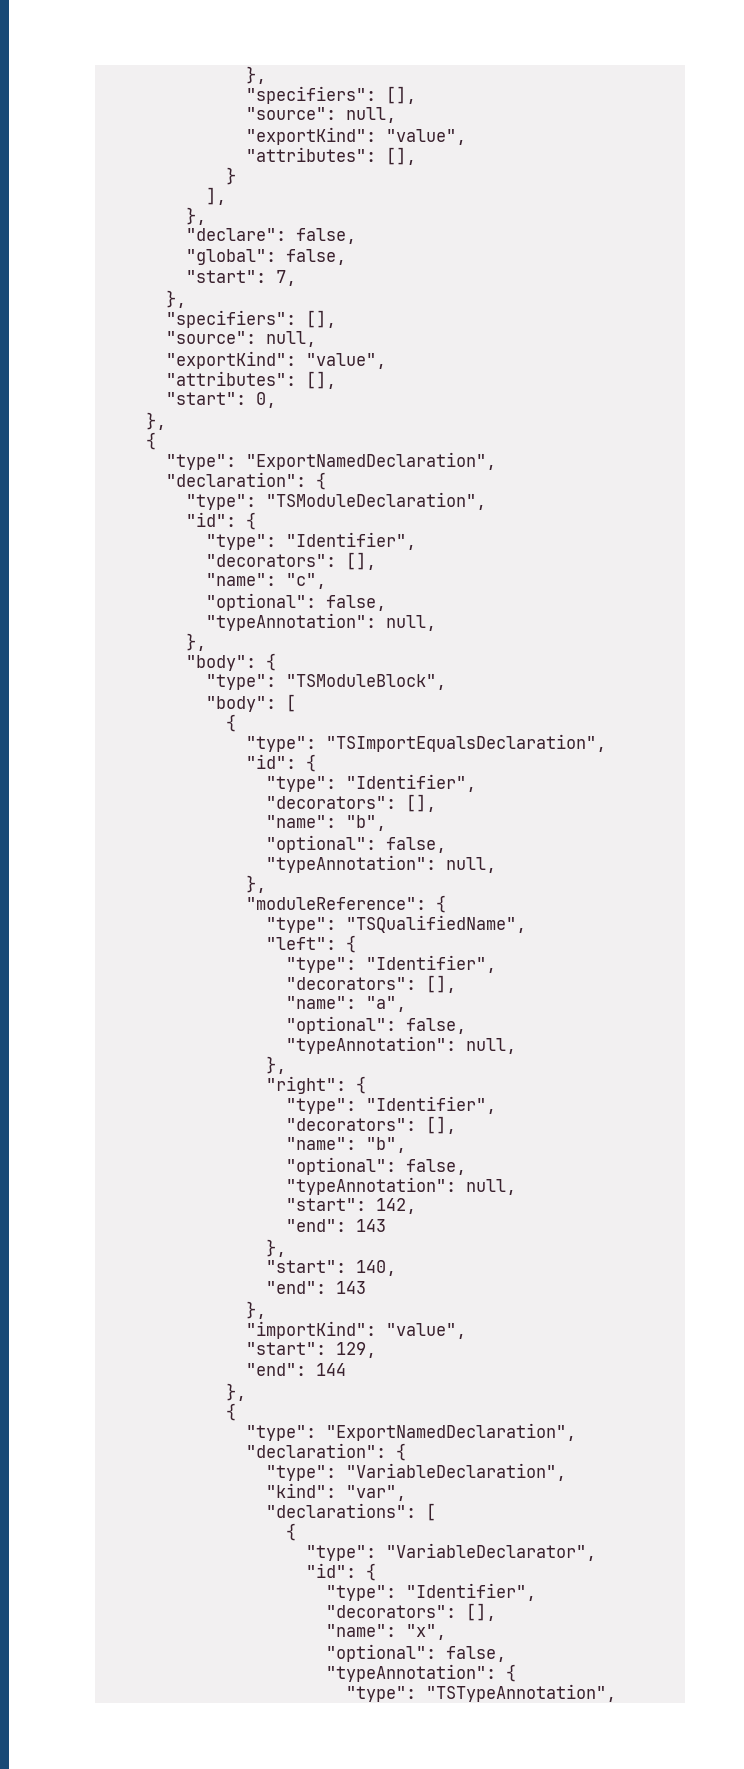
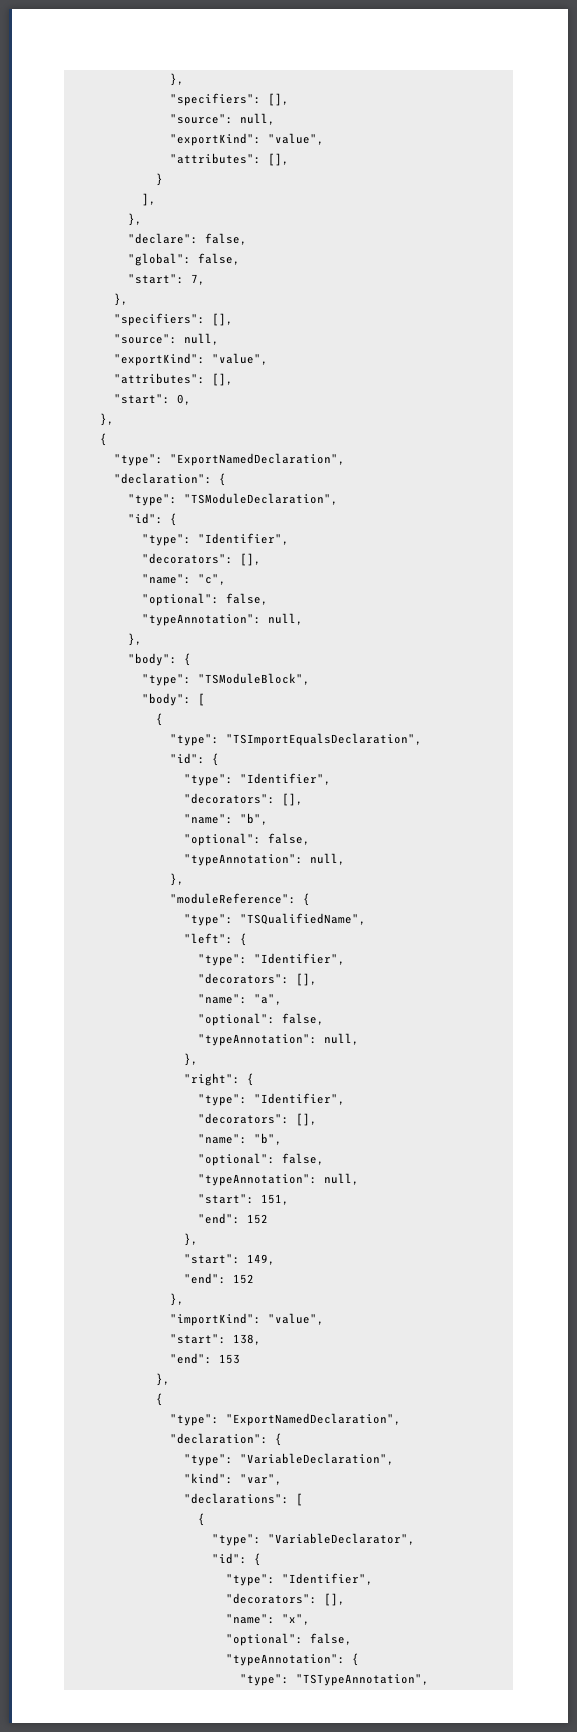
[375,1198,416,1214] [285,1219,386,1232] 142, // "end": 143 -> [260,1194,289,1205] [197,1213,268,1224] 151, // "end": 152
[355,1260,396,1276] [265,1281,366,1294] 140, // "end": 143 -> [246,1254,275,1265] [183,1273,254,1284] 149, // "end": 152
[335,1342,376,1358] [245,1363,346,1376] 129, // "end": 144 -> [232,1334,261,1345] [169,1353,240,1364] 138, // "end": 153

